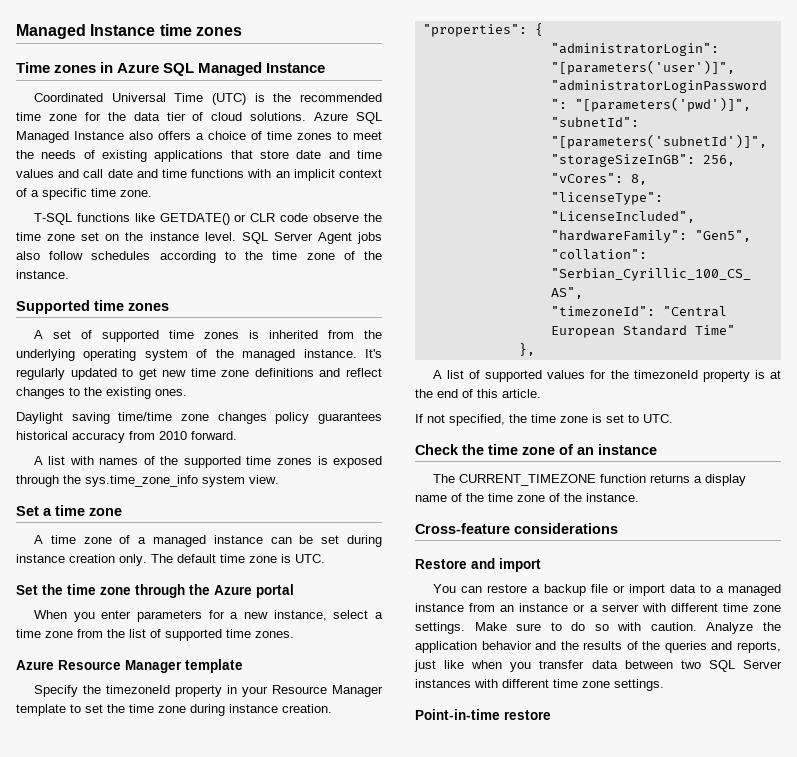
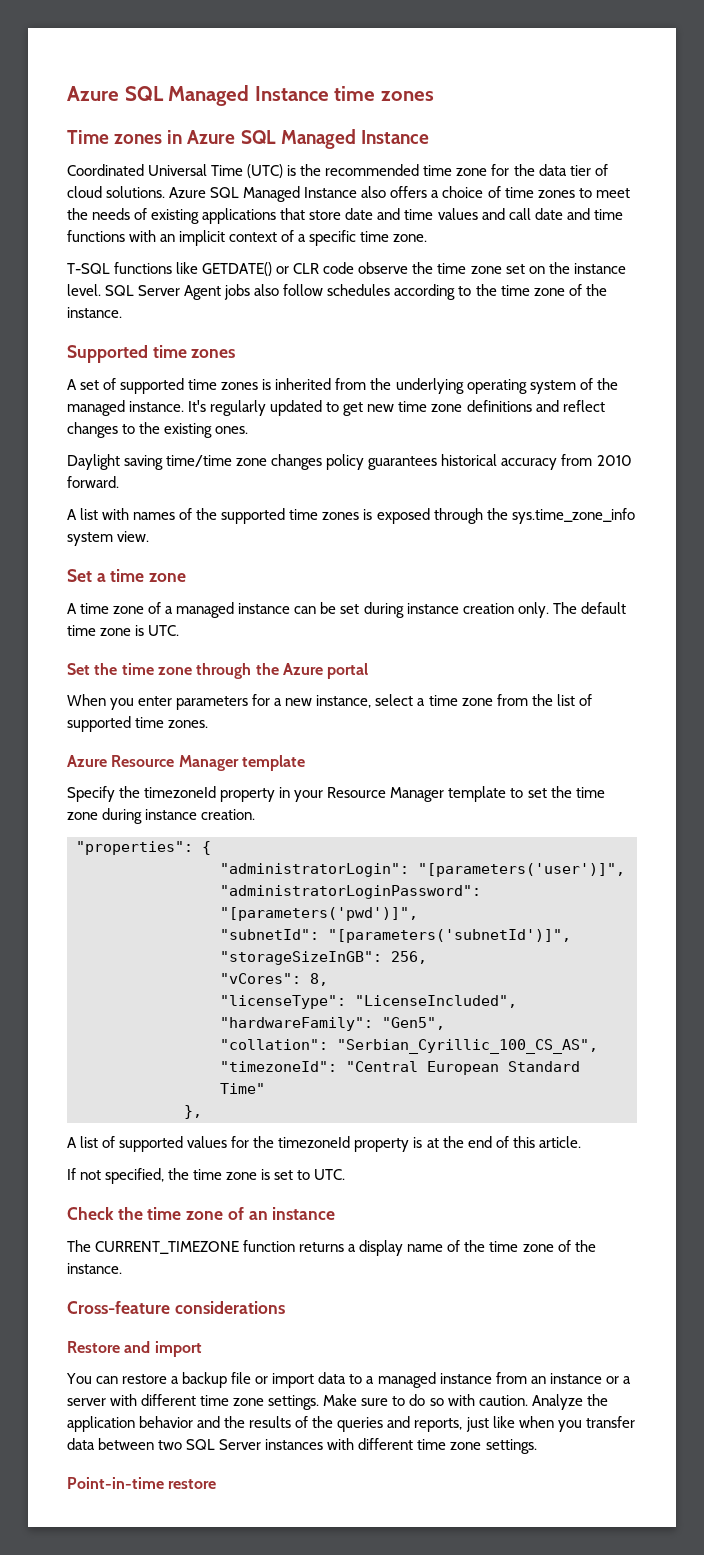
(16, 31) none -> [67,86,164,101] Azure SQL

